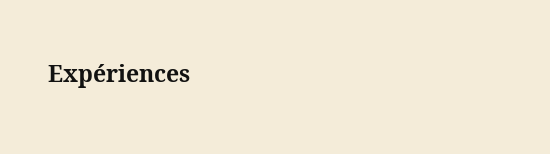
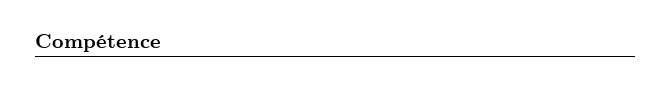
[48,64,190,88] Expériences -> [35,34,161,52] Compétence

